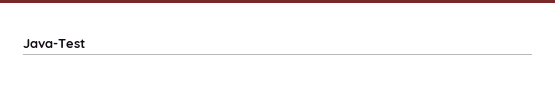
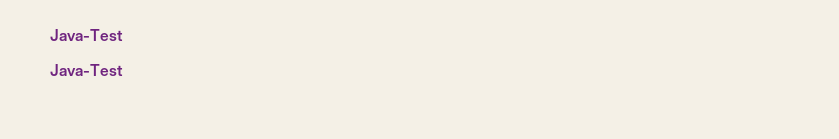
[23,39,85,48] Java-Test -> [50,29,123,41] [50,64,123,76] Java-Test // Java-Test

